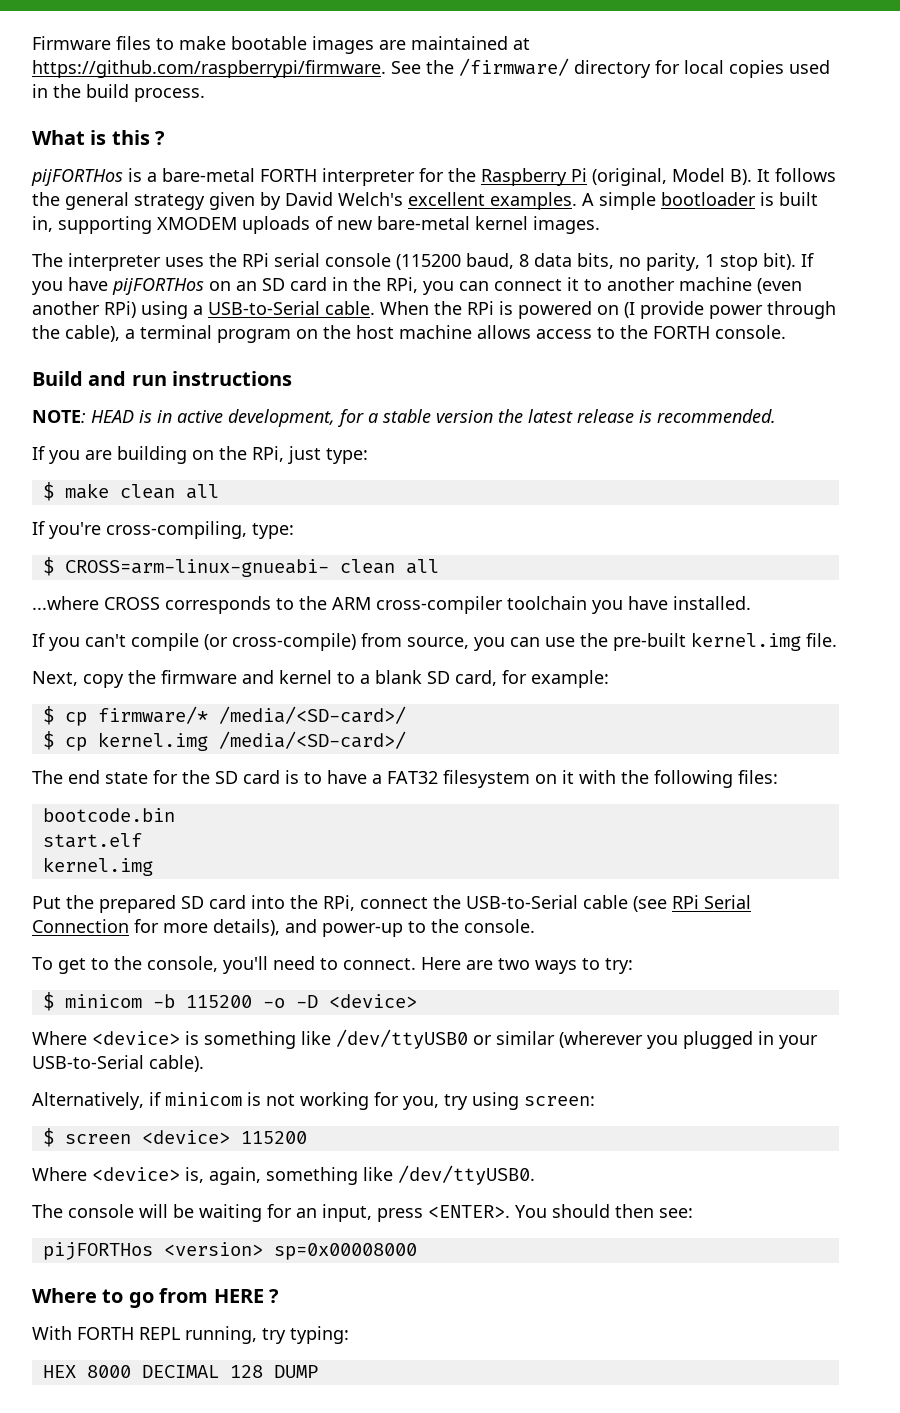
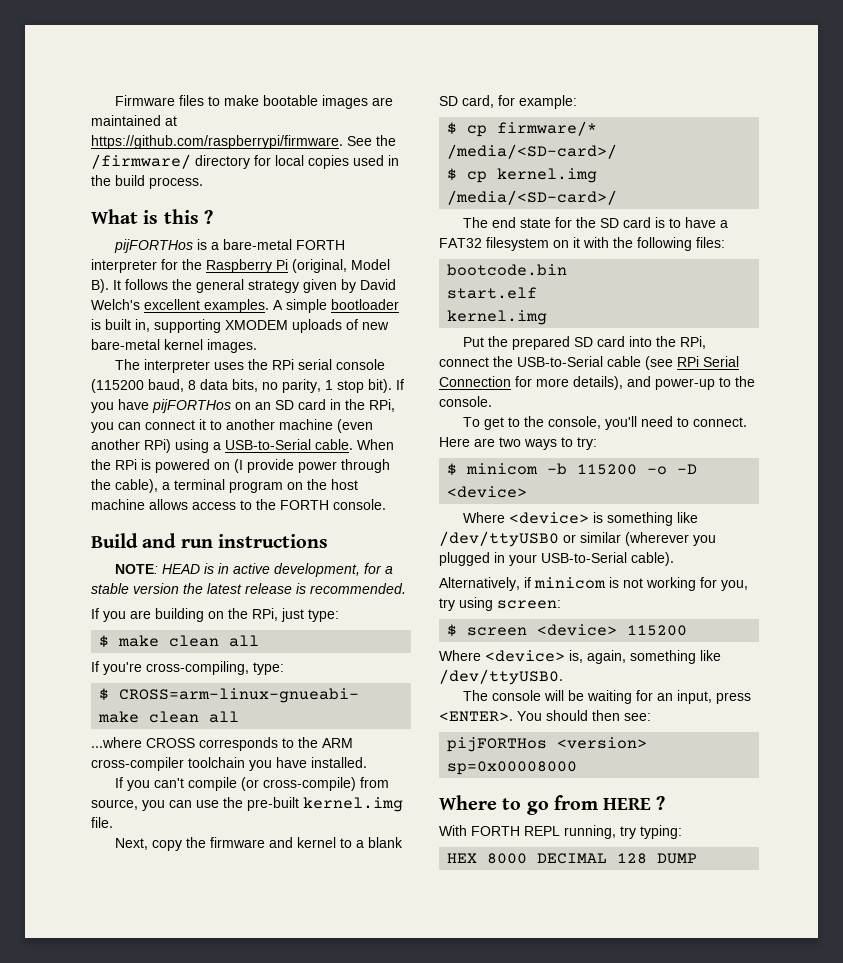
(329, 568) none -> [98,711,140,723] make

